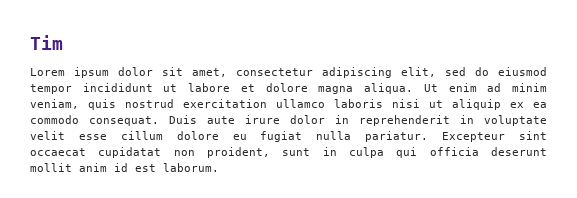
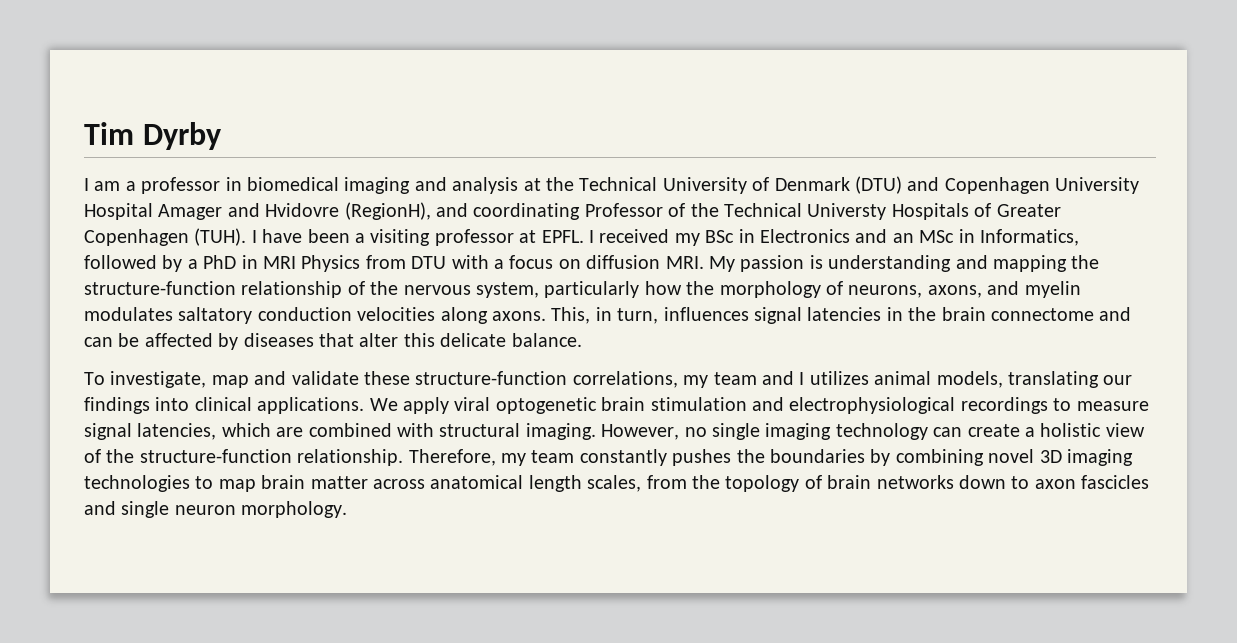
[30,67,547,78] [30,83,548,94] [30,99,547,110] [30,115,547,126] [30,131,548,142] [30,147,547,158] [30,163,219,172] // Lorem ipsum dolor sit amet, consectetur adipiscing elit, sed do eiusmod tempor incididunt ut labore et dolore magna aliqua. Ut enim ad minim veniam, quis nostrud exercitation ullamco laboris nisi ut aliquip ex ea commodo consequat. Duis aute irure dolor in reprehenderit in voluptate velit esse cillum dolore eu fugiat nulla pariatur. Excepteur sint occaecat cupidatat non proident, sunt in culpa qui officia deserunt mollit anim id est laborum. -> [142,122,221,150] [84,176,1140,194] [84,202,1061,220] [84,228,1079,246] [84,255,1100,272] [84,281,1081,298] [84,307,1132,324] [84,333,582,350] [84,371,1133,388] [84,397,1149,414] [84,423,1145,440] [84,449,1133,466] [84,475,1150,492] [84,501,348,518] Dyrby // I am a professor in biomedical imaging and analysis at the Technical University of Denmark (DTU) and Copenhagen University Hospital Amager and Hvidovre (RegionH), and coordinating Professor of the Technical Universty Hospitals of Greater Copenhagen (TUH). I have been a visiting professor at EPFL. I received my BSc in Electronics and an MSc in Informatics, followed by a PhD in MRI Physics from DTU with a focus on diffusion MRI. My passion is understanding and mapping the structure-function relationship of the nervous system, particularly how the morphology of neurons, axons, and myelin modulates saltatory conduction velocities along axons. This, in turn, influences signal latencies in the brain connectome and can be affected by diseases that alter this delicate balance. // To investigate, map and validate these structure-function correlations, my team and I utilizes animal models, translating our findings into clinical applications. We apply viral optogenetic brain stimulation and electrophysiological recordings to measure signal latencies, which are combined with structural imaging. However, no single imaging technology can create a holistic view of the structure-function relationship. Therefore, my team constantly pushes the boundaries by combining novel 3D imaging technologies to map brain matter across anatomical length scales, from the topology of brain networks down to axon fascicles and single neuron morphology.

